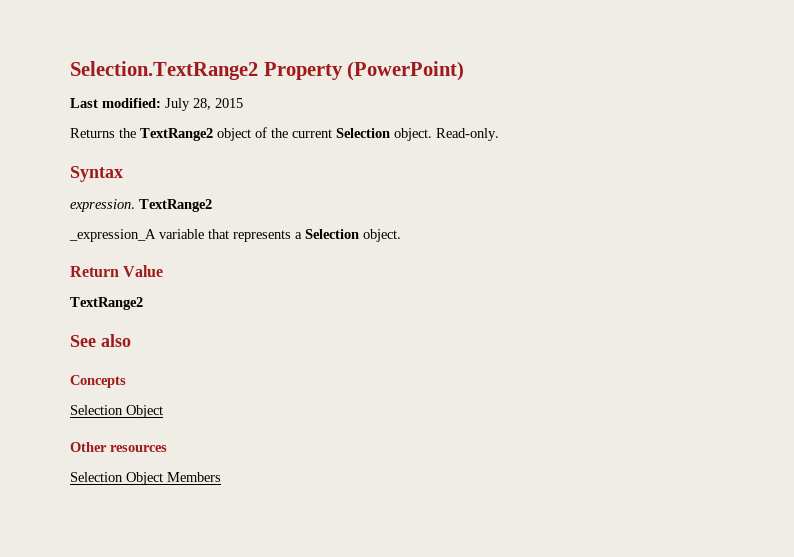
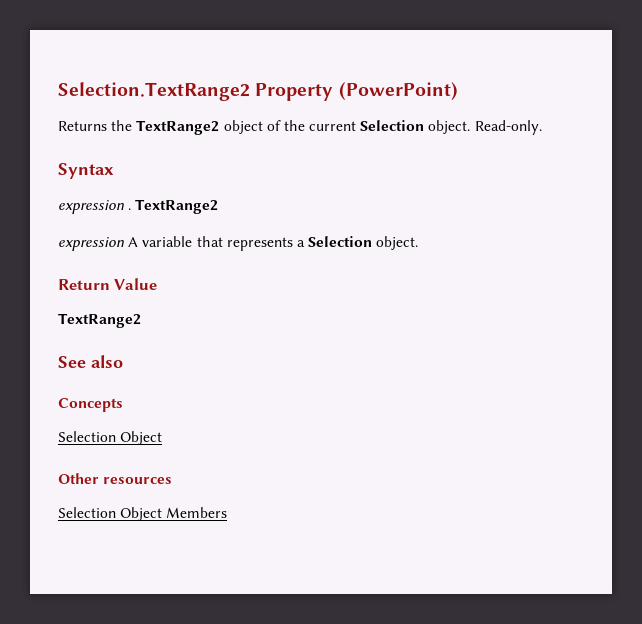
[70,98,243,111] // Last modified: July 28, 2015 -> (458, 91) none
[70,199,212,212] [69,229,156,242] expression. TextRange2 // _expression_A -> [58,199,219,214] [58,237,139,251] expression . TextRange2 // expression A

